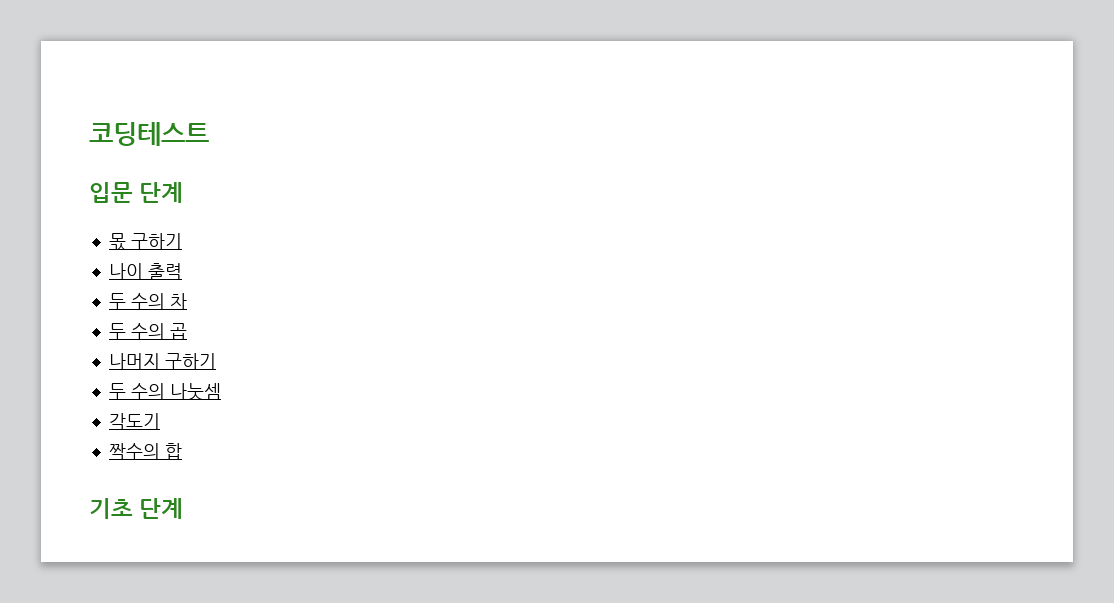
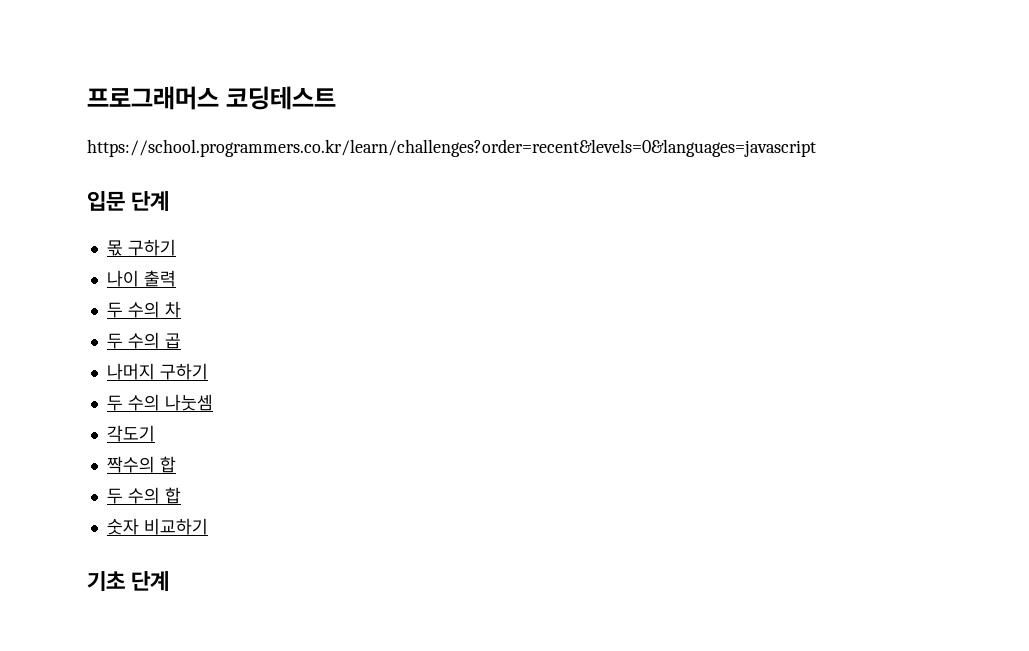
(89, 134) none -> [87,86,219,110] 프로그래머스
(209, 134) none -> [87,139,816,157] // https://school.programmers.co.kr/learn/challenges?order=recent&levels=0&languages=javascript
(182, 451) none -> [106,487,181,504] [106,518,208,535] // 두 수의 합 // 숫자 비교하기

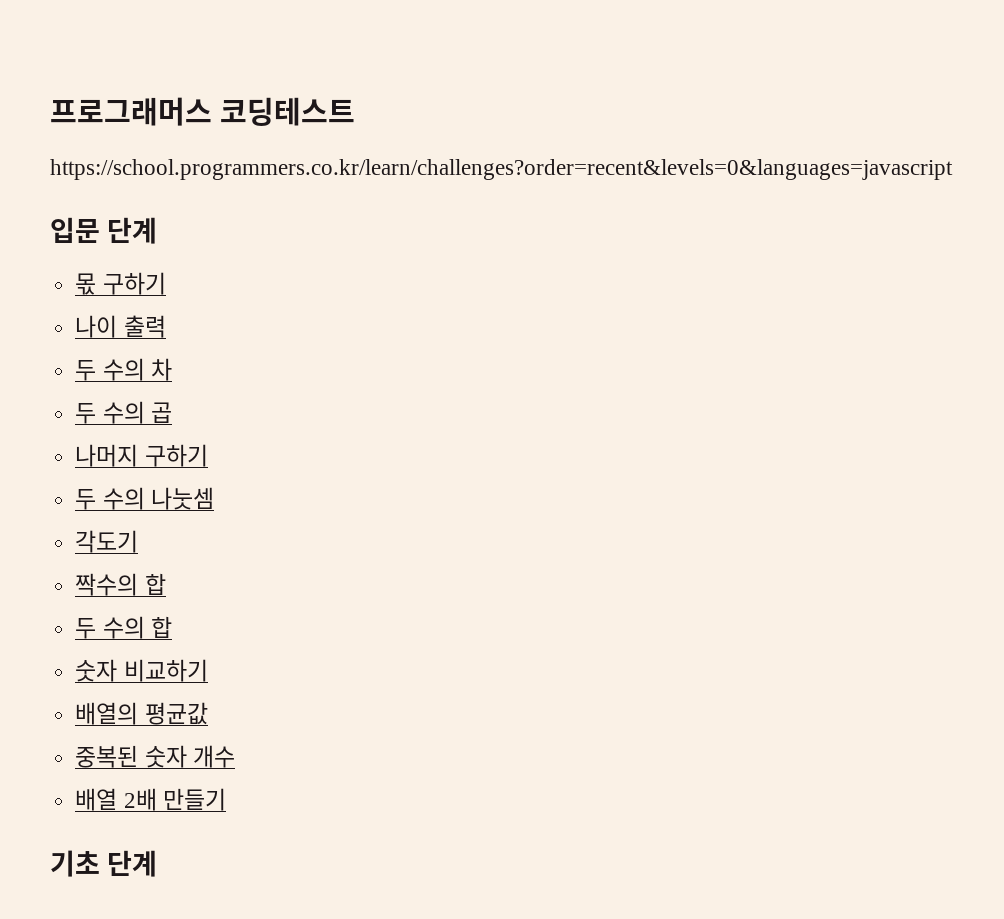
(208, 526) none -> [75,702,208,725] [75,745,235,768] [75,788,226,811] // 배열의 평균값 // 중복된 숫자 개수 // 배열 2배 만들기

